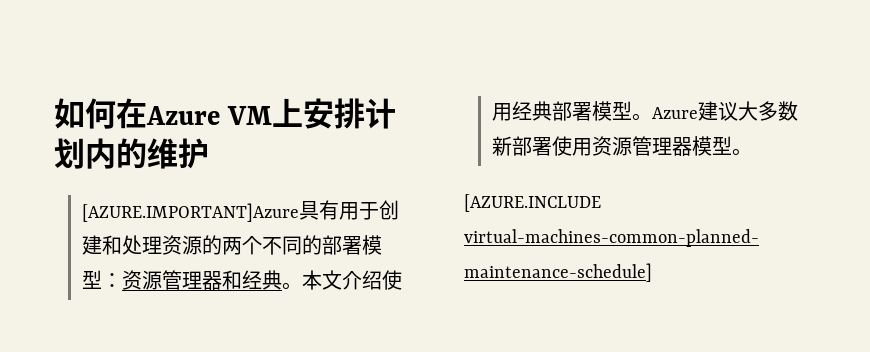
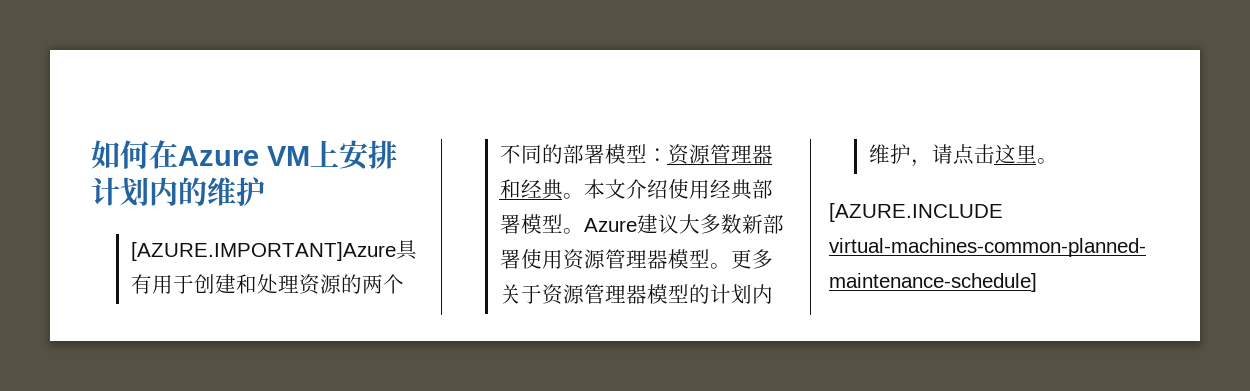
(753, 152) none -> [730,249,773,269] [499,284,773,305] [868,144,1058,167] 更多关于资源管理器模型的计划内维护，请点击这里。

